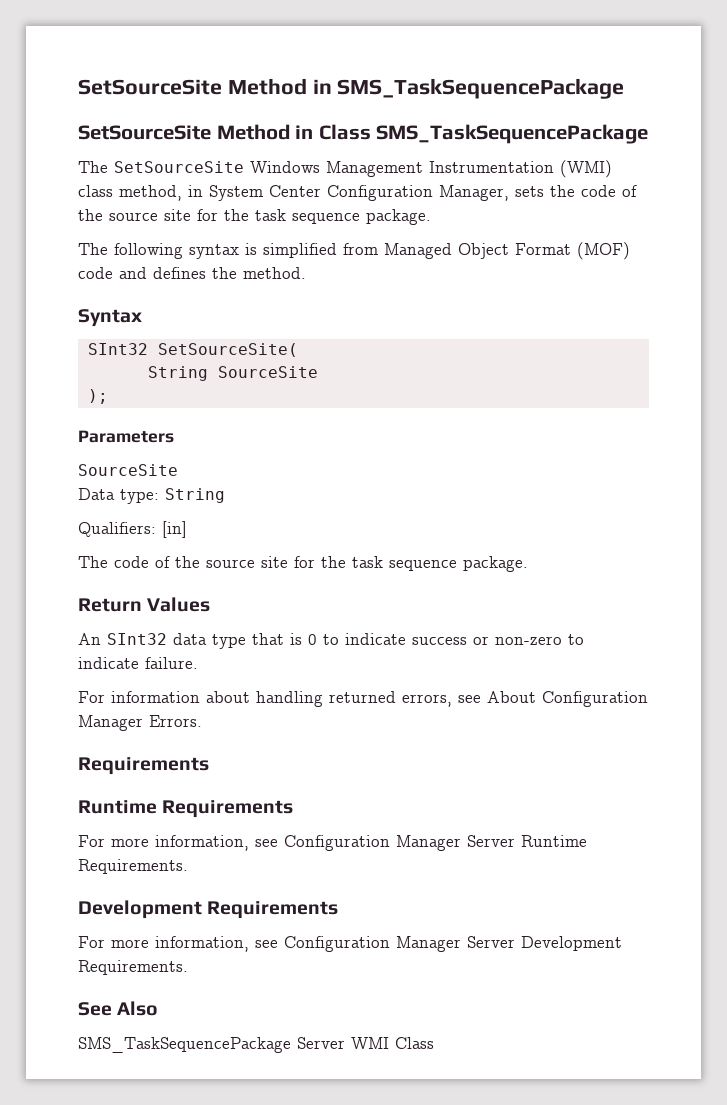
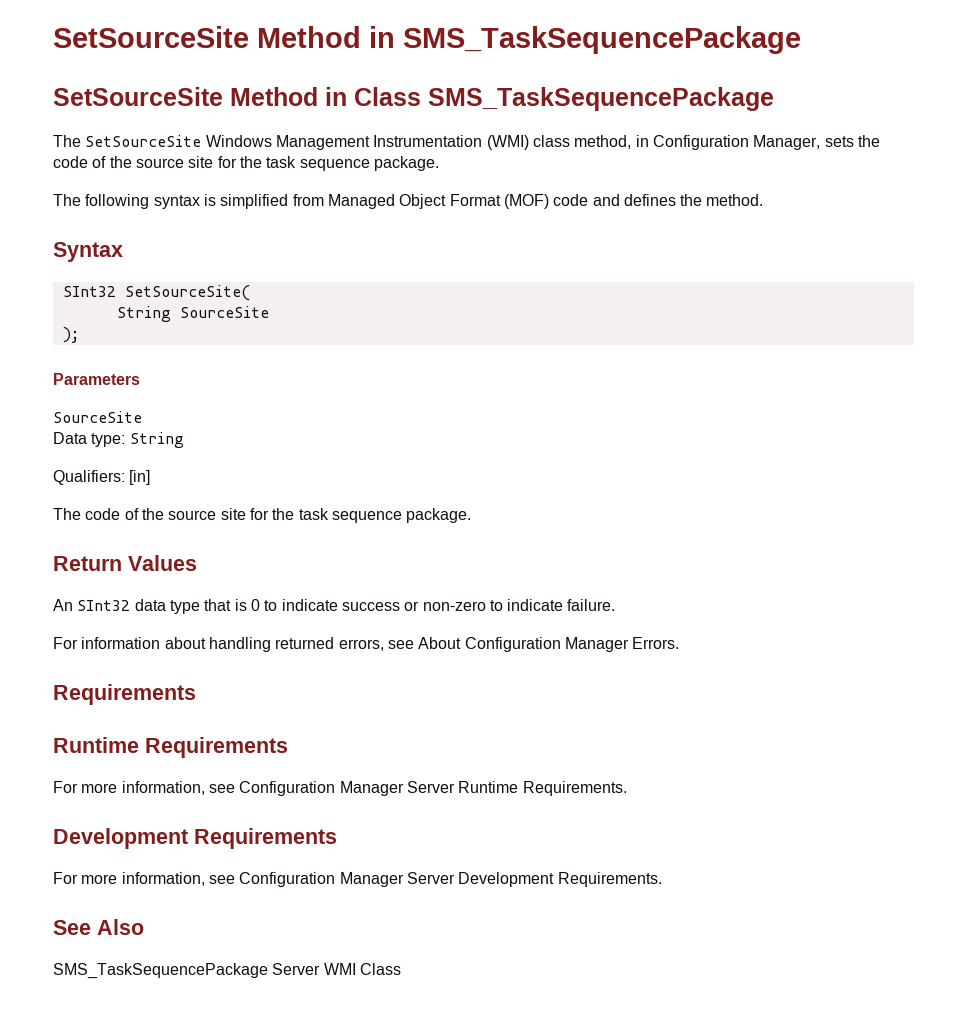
[209,185,321,201] System Center -> (649, 141) none

